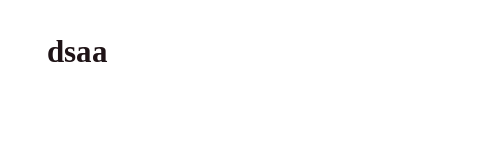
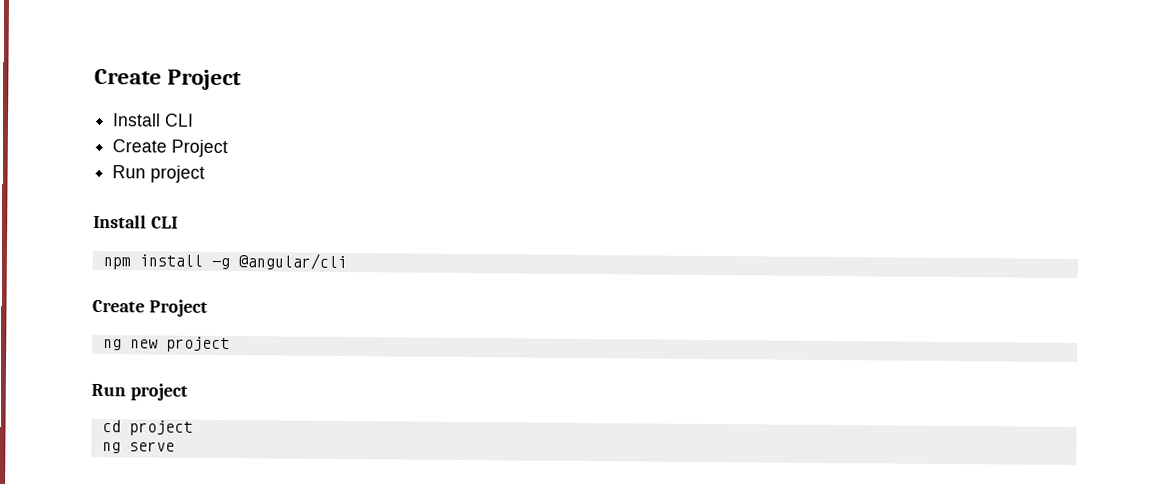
[47,40,108,62] dsaa -> [94,68,243,91] [112,113,195,127] [112,139,229,158] [112,165,206,183] [93,214,178,229] [102,253,347,271] [92,299,208,317] [102,336,230,353] [91,383,188,401] [101,420,193,436] [101,441,175,454] Create Project // Install CLI // Create Project // Run project // Install CLI // npm install -g @angular/cli // Create Project // ng new project // Run project // cd project // ng serve

